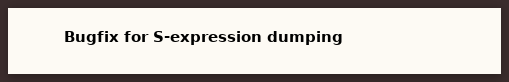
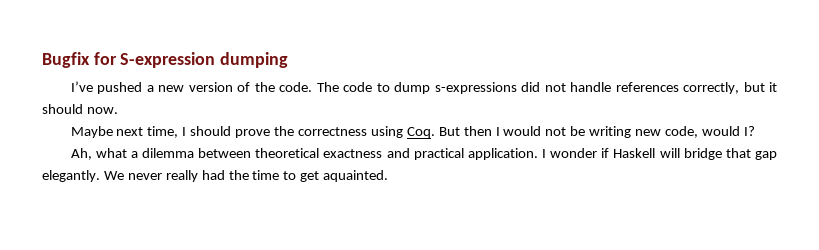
(343, 38) none -> [70,81,777,94] [42,104,118,114] [70,126,755,138] [70,148,777,160] [42,170,389,182] // I’ve pushed a new version of the code. The code to dump s-expressions did not handle references correctly, but it should now. // Maybe next time, I should prove the correctness using Coq. But then I would not be writing new code, would I? // Ah, what a dilemma between theoretical exactness and practical application. I wonder if Haskell will bridge that gap elegantly. We never really had the time to get aquainted.

